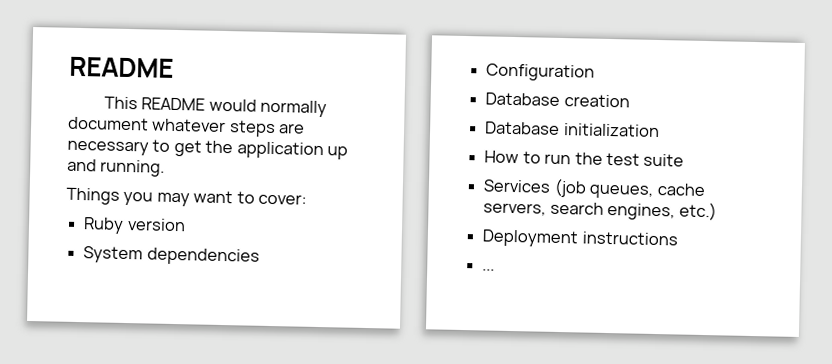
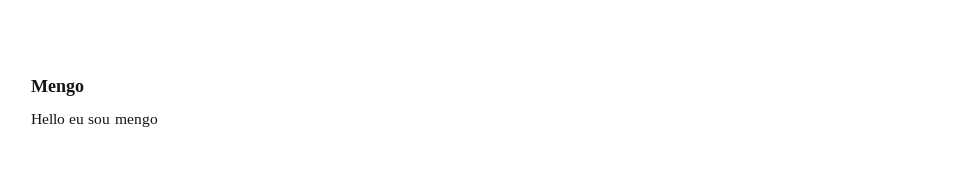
[69,56,174,78] [103,96,327,118] [68,116,306,138] [67,139,349,160] [67,158,166,177] [66,187,308,207] [83,217,186,234] [83,246,260,266] [486,63,596,82] [485,92,630,108] [485,121,660,138] [484,150,685,167] [483,178,706,199] [483,201,717,221] [482,229,678,248] [482,268,496,271] README // This README would normally document whatever steps are necessary to get the application up and running. // Things you may want to cover: // Ruby version // System dependencies // Configuration // Database creation // Database initialization // How to run the test suite // Services (job queues, cache servers, search engines, etc.) // Deployment instructions // ... -> [31,80,84,96] [31,114,158,127] Mengo // Hello eu sou mengo

